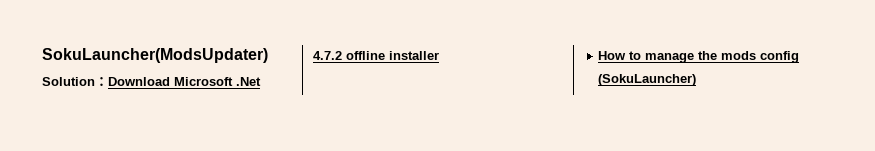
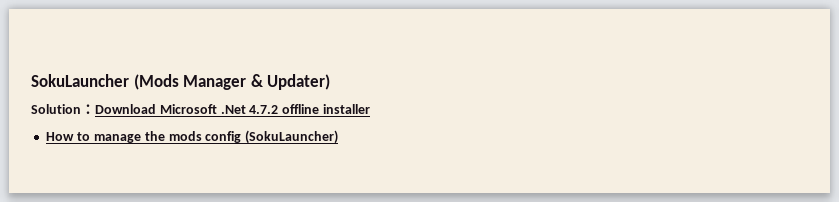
[42,48,268,63] SokuLauncher(ModsUpdater) -> [31,74,331,90] SokuLauncher (Mods Manager & Updater)

